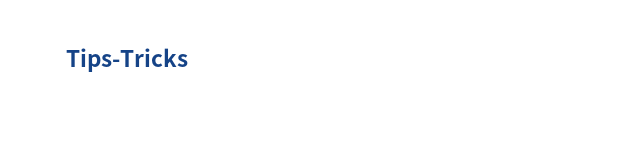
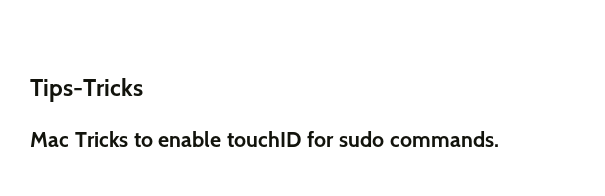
(188, 60) none -> [30,131,499,147] // Mac Tricks to enable touchID for sudo commands.

